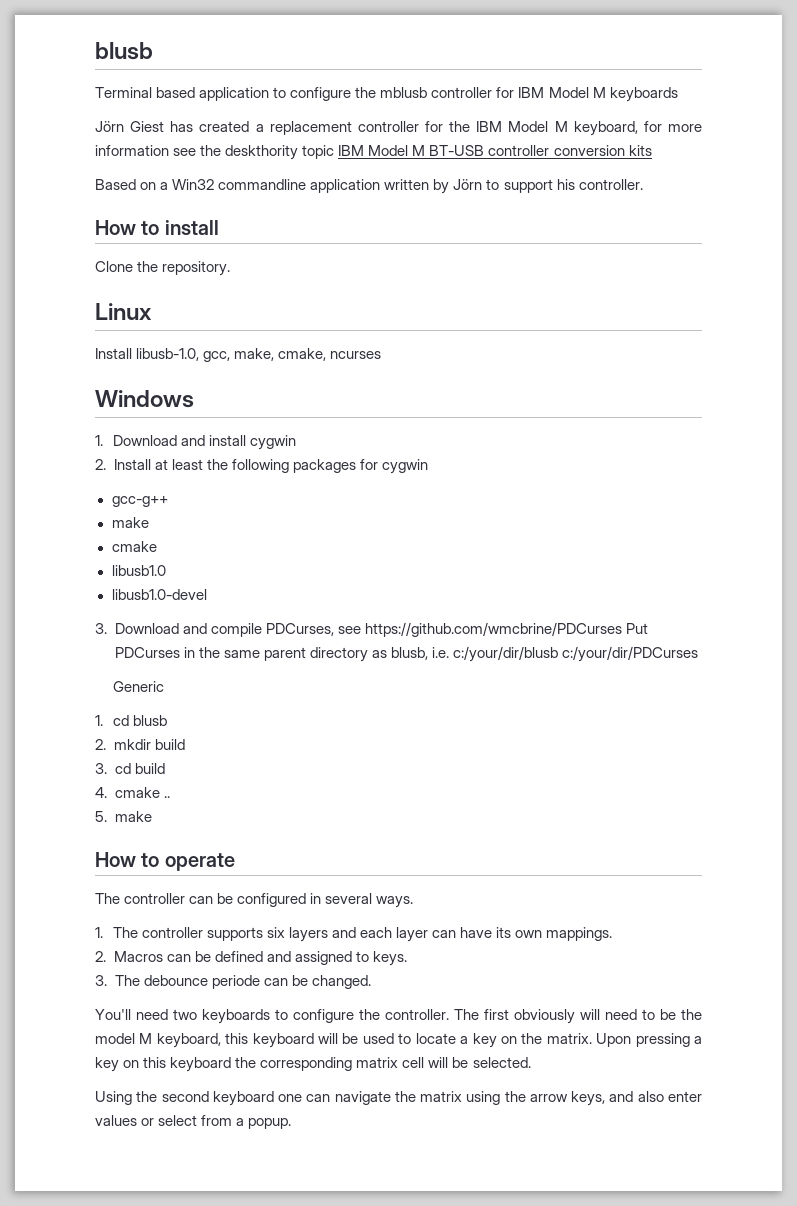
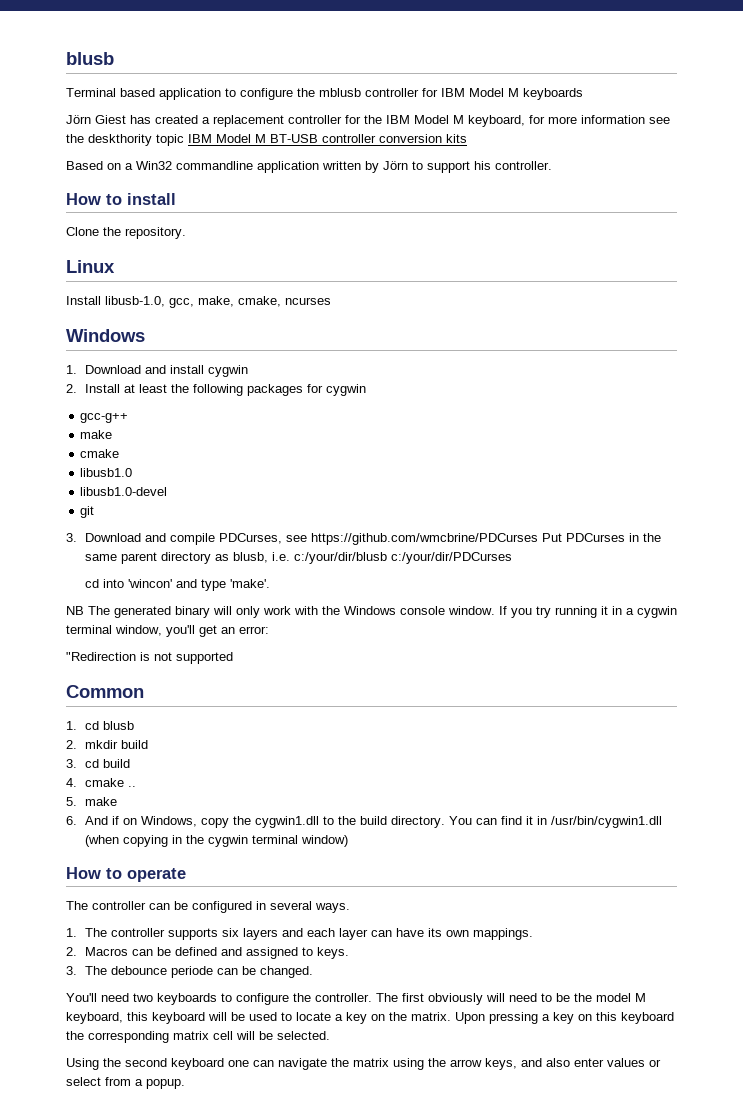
(207, 594) none -> [80,506,95,518] // git
[112,681,164,692] Generic -> [84,579,270,591] [66,606,677,618] [66,625,269,637] [66,652,233,664] [66,685,144,698] cd into 'wincon' and type 'make'. // NB The generated binary will only work with the Windows console window. If you try running it in a cygwin terminal window, you'll get an error: // "Redirection is not supported // Common
(152, 816) none -> [66,816,662,828] [84,835,348,847] // 6. And if on Windows, copy the cygwin1.dll to the build directory. You can find it in /usr/bin/cygwin1.dll (when copying in the cygwin terminal window)

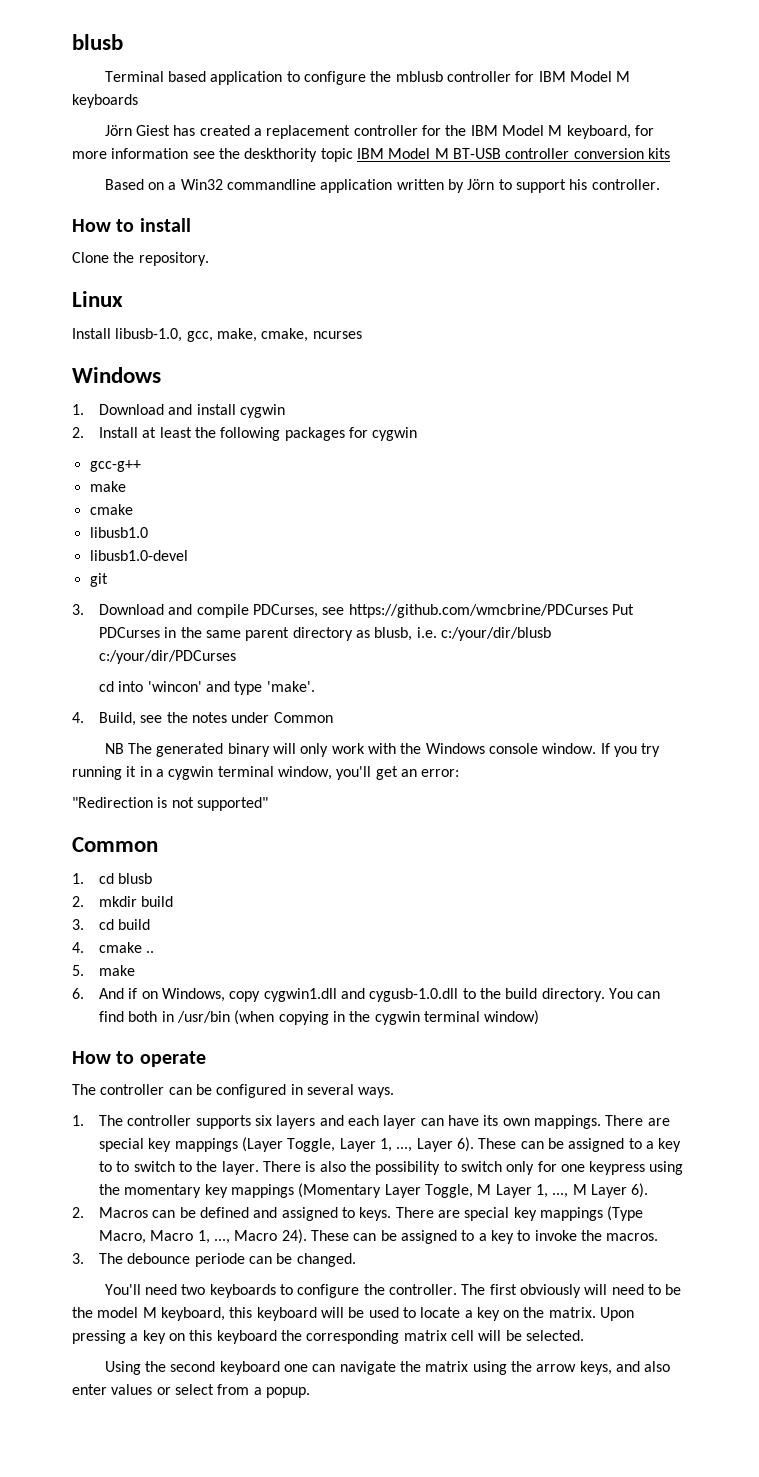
(270, 583) none -> [72,712,333,726] // 4. Build, see the notes under Common
[176,652,233,664] supported -> [196,797,268,811] supported"
[232,816,319,828] the cygwin1.dll -> [263,988,459,1002] cygwin1.dll and cygusb-1.0.dll
[525,816,662,828] it in /usr/bin/cygwin1.dll -> [128,1011,230,1023] both in /usr/bin
(533, 934) none -> [605,1115,670,1126] [99,1137,682,1152] [99,1161,684,1175] [99,1183,649,1198] There are special key mappings (Layer Toggle, Layer 1, ..., Layer 6). These can be assigned to a key to to switch to the layer. There is also the possibility to switch only for one keypress using the momentary key mappings (Momentary Layer Toggle, M Layer 1, ..., M Layer 6).
(349, 953) none -> [395,1206,644,1221] [99,1229,659,1244] There are special key mappings (Type Macro, Macro 1, ..., Macro 24). These can be assigned to a key to invoke the macros.

